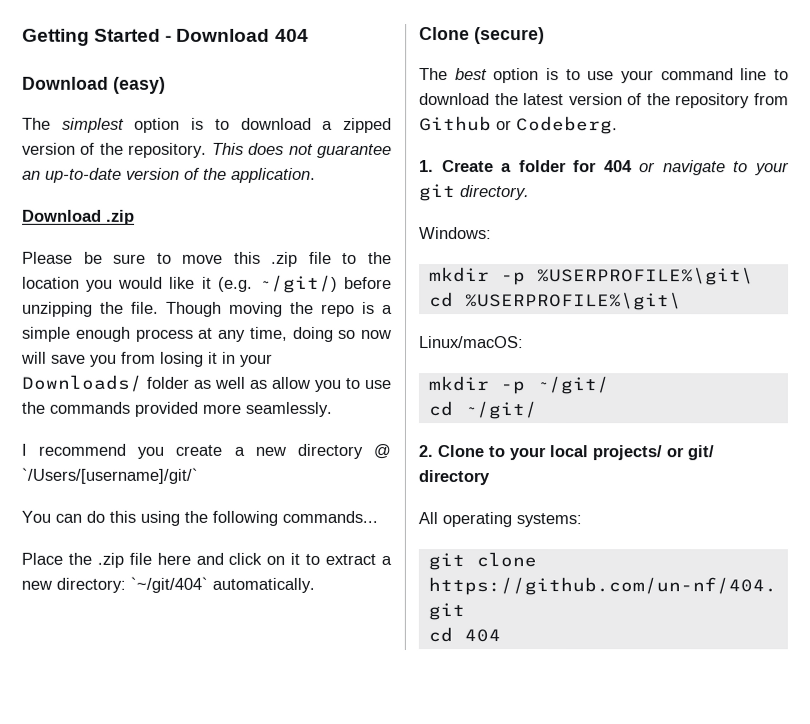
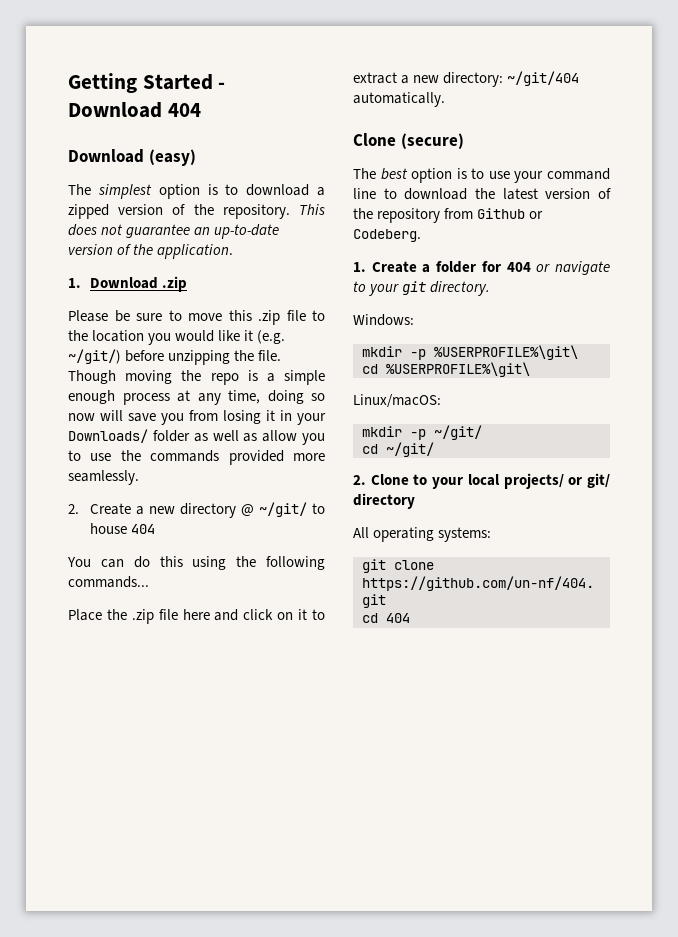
(316, 175) none -> [68,278,81,288] 1.
[21,443,391,459] [21,467,198,484] I recommend you create a new directory @ `/Users/[username]/git/` -> [68,502,325,518] [89,523,155,534] 2. Create a new directory @ ~/git/ to house 404
[130,576,208,593] `~/git/404` -> [507,71,580,86] ~/git/404

